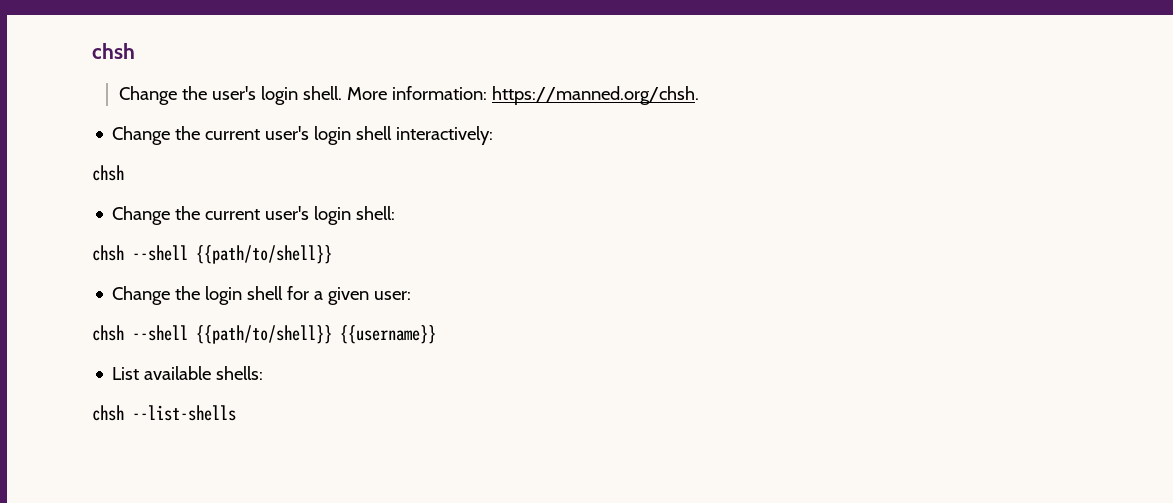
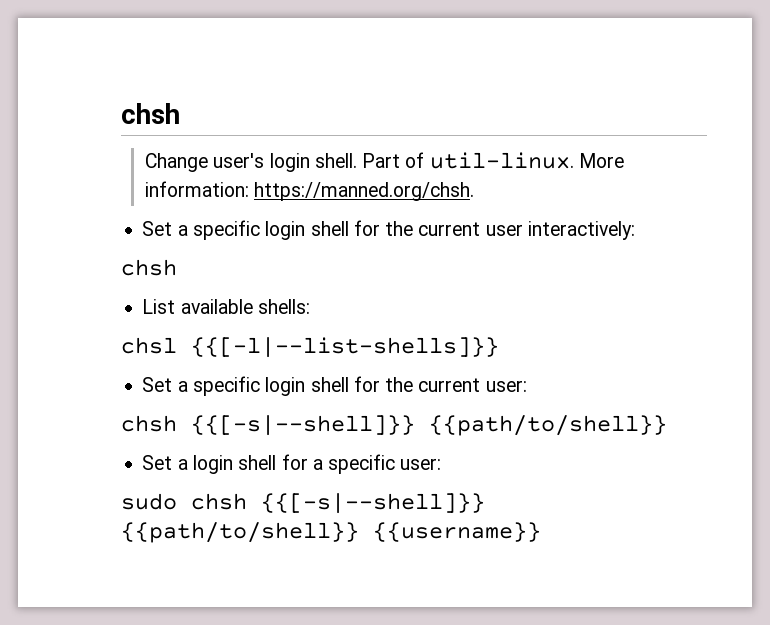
[92,43,135,59] [118,86,207,105] chsh // Change the -> [121,103,180,124] [145,153,209,172] chsh // Change
(342, 93) none -> [362,152,574,169] Part of util-linux.
[112,126,494,145] [92,165,124,181] [112,206,396,225] [92,245,332,264] [112,286,412,305] [92,325,436,344] [112,366,264,380] [92,405,236,421] Change the current user's login shell interactively: // chsh // Change the current user's login shell: // chsh --shell {{path/to/shell}} // Change the login shell for a given user: // chsh --shell {{path/to/shell}} {{username}} // List available shells: // chsh --list-shells -> [142,220,635,240] [121,259,177,276] [142,299,310,314] [121,337,499,358] [142,376,527,396] [121,415,667,436] [142,454,442,474] [121,493,485,514] [121,522,541,543] Set a specific login shell for the current user interactively: // chsh // List available shells: // chsl {{[-l|--list-shells]}} // Set a specific login shell for the current user: // chsh {{[-s|--shell]}} {{path/to/shell}} // Set a login shell for a specific user: // sudo chsh {{[-s|--shell]}} {{path/to/shell}} {{username}}

